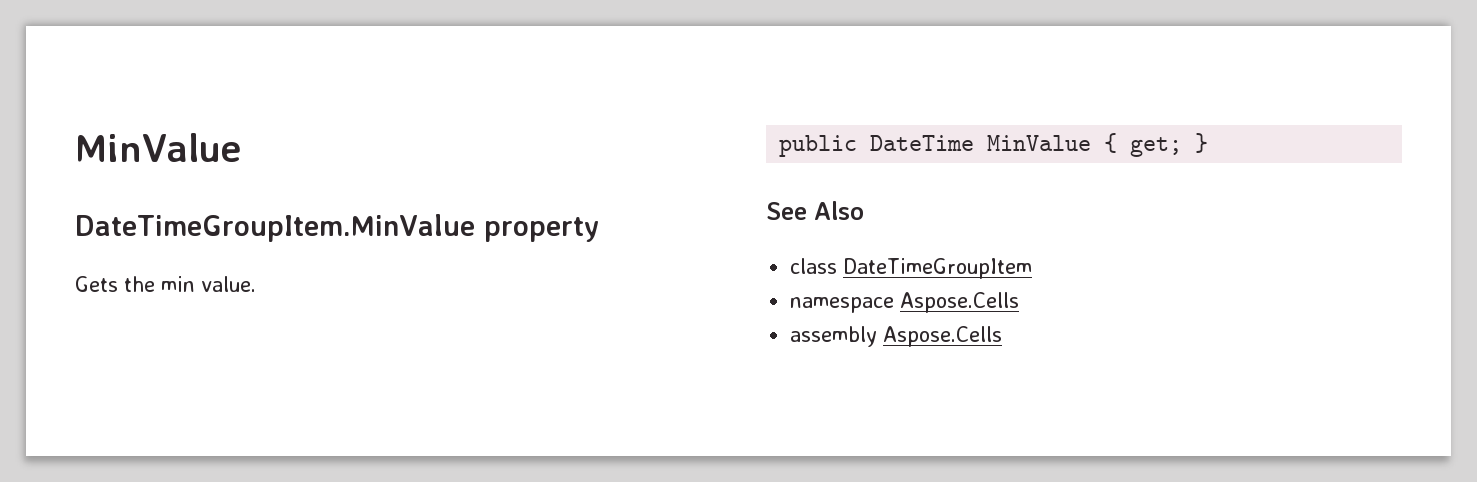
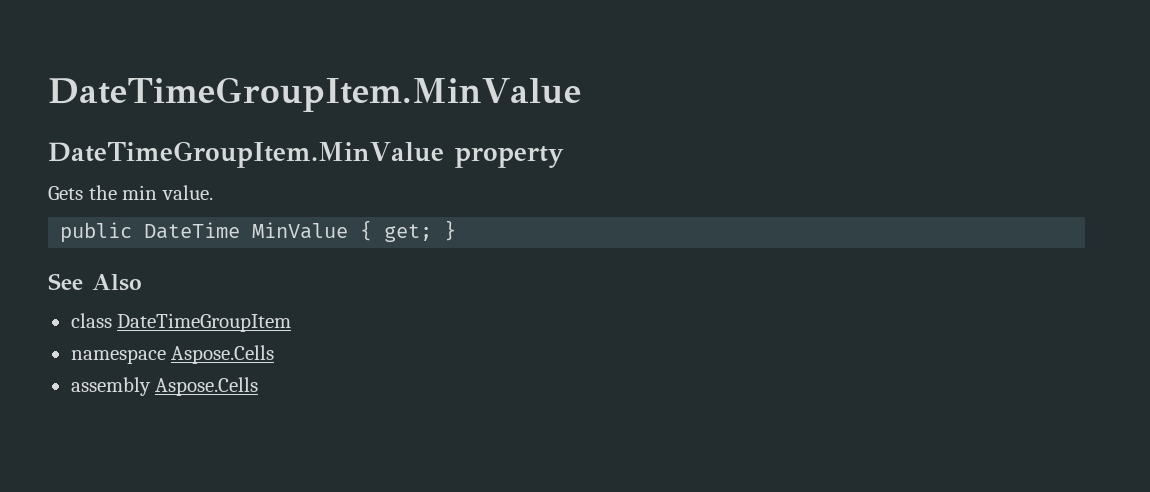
[75,133,242,162] MinValue -> [48,77,581,112] DateTimeGroupItem.MinValue

